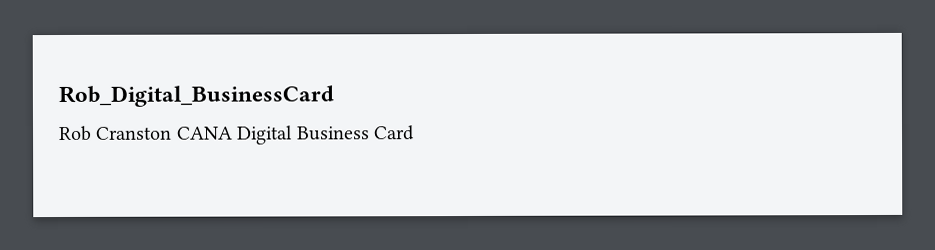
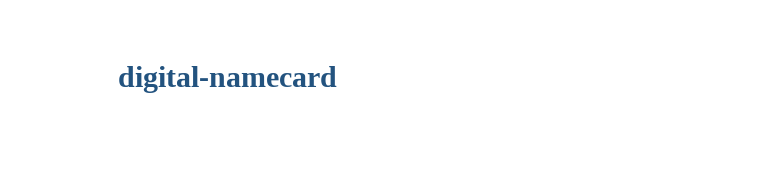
[58,85,334,107] [59,125,415,145] Rob_Digital_BusinessCard // Rob Cranston CANA Digital Business Card -> [118,66,337,93] digital-namecard

